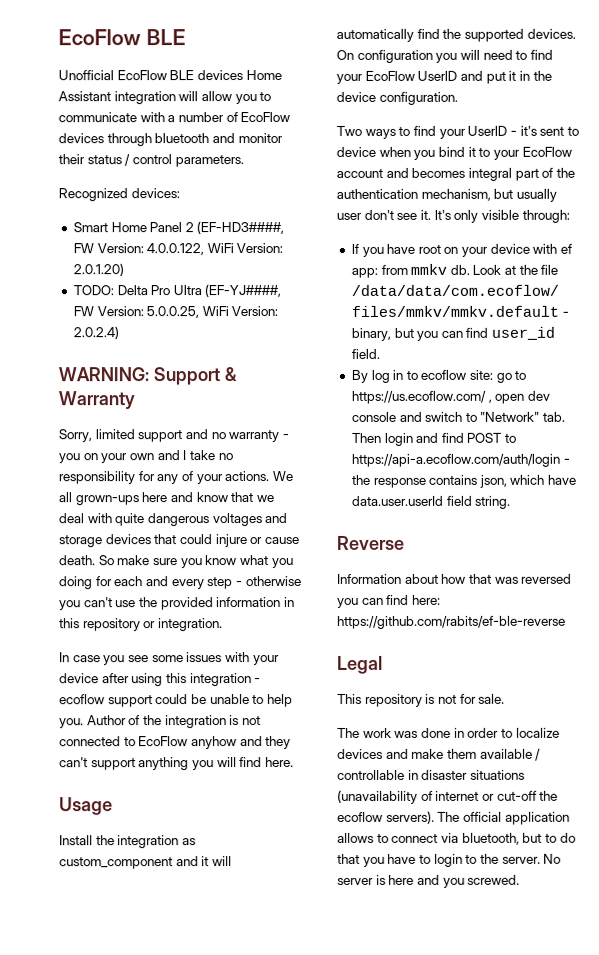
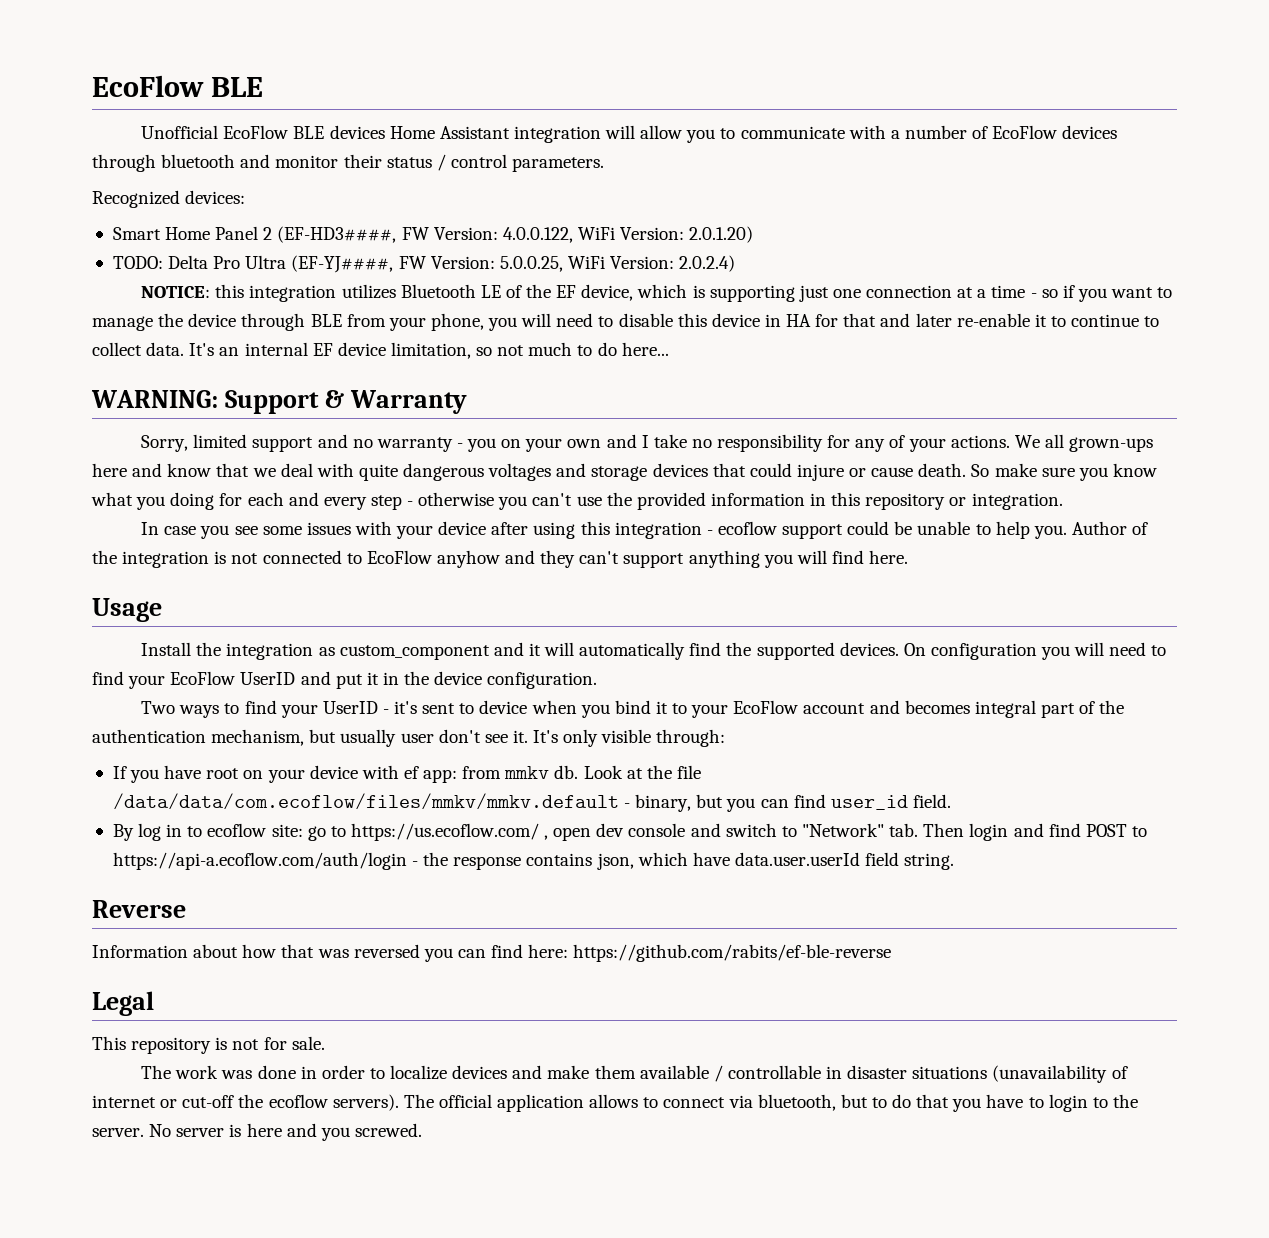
(119, 333) none -> [141,284,1173,302] [92,313,1160,331] [92,342,669,359] // NOTICE: this integration utilizes Bluetooth LE of the EF device, which is supporting just one connection at a time - so if you want to manage the device through BLE from your phone, you will need to disable this device in HA for that and later re-enable it to continue to collect data. It's an internal EF device limitation, so not much to do here...

